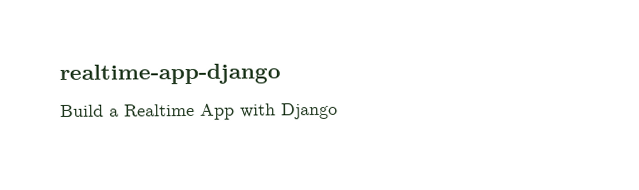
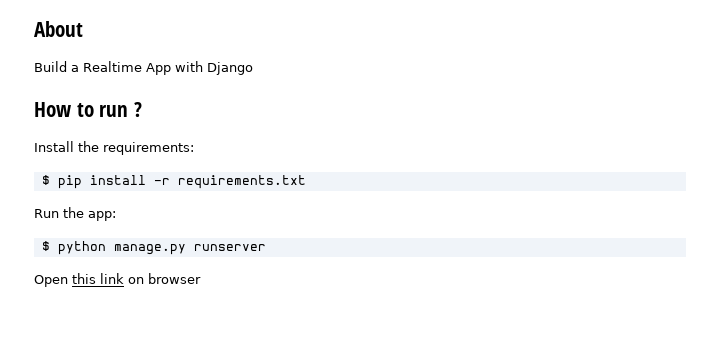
[59,63,281,85] realtime-app-django -> [34,21,83,37] About
(338, 111) none -> [34,102,143,117] [34,141,194,155] [41,175,306,189] [34,207,116,221] [41,241,266,255] [34,273,201,287] // How to run ? // Install the requirements: // $ pip install -r requirements.txt // Run the app: // $ python manage.py runserver // Open this link on browser

